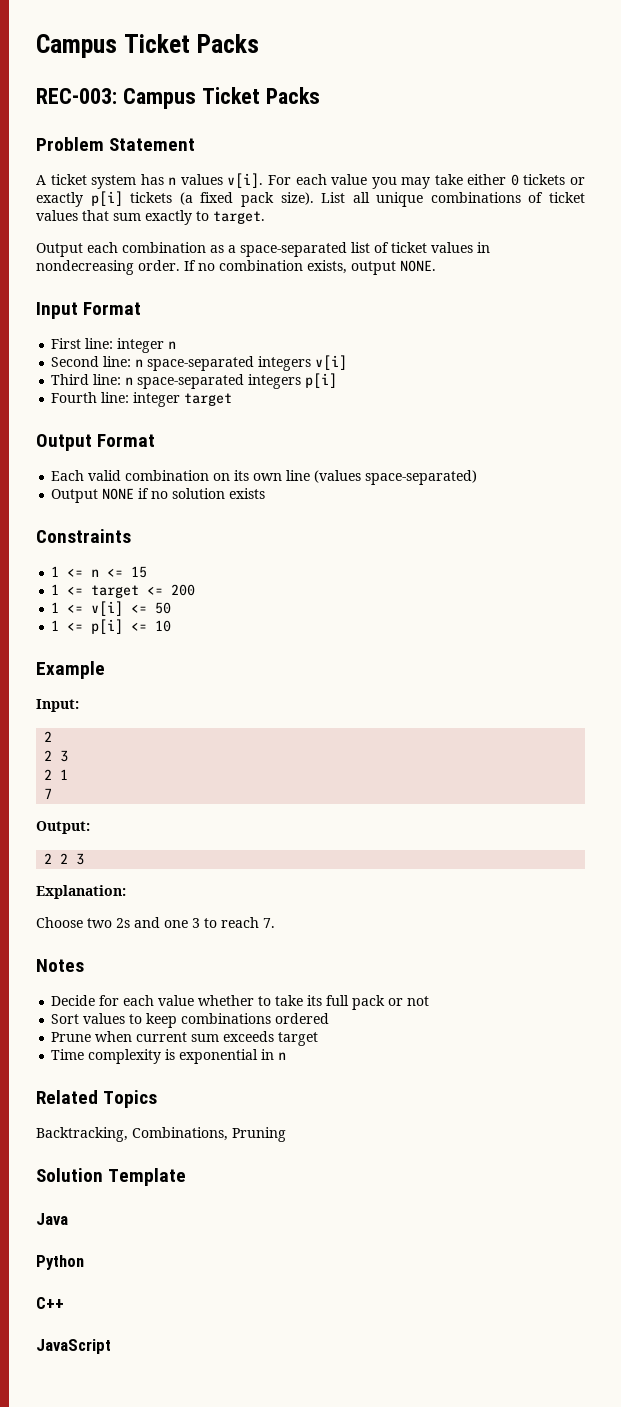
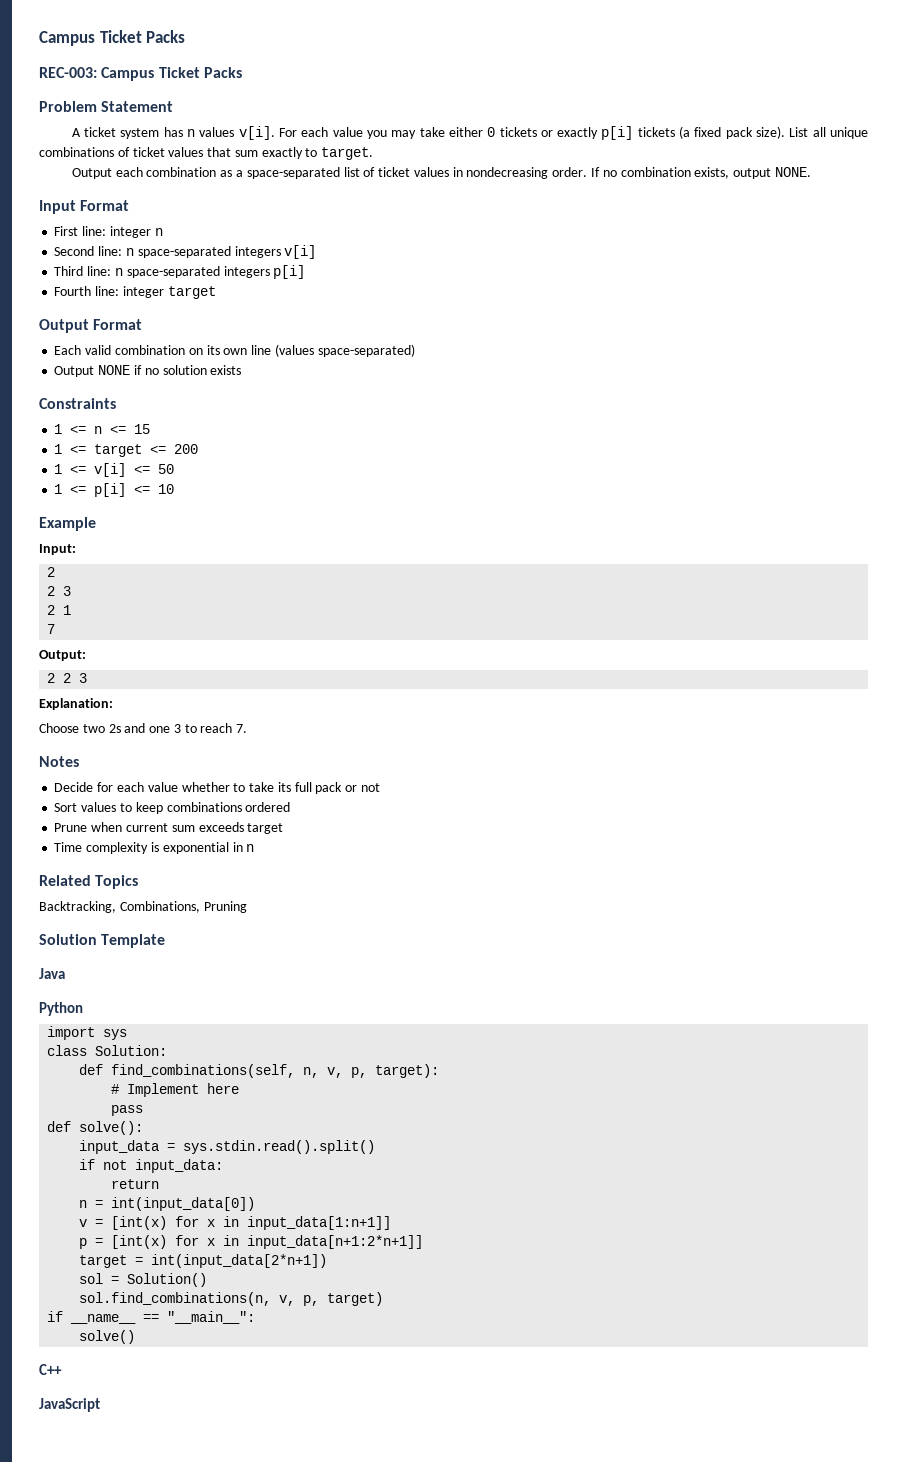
(84, 1262) none -> [47,1026,128,1040] [47,1045,168,1056] [79,1064,440,1078] [111,1083,240,1097] [111,1105,144,1116] [47,1121,144,1135] [79,1140,376,1154] [79,1159,224,1173] [111,1179,160,1189] [79,1197,256,1211] [79,1216,392,1230] [79,1235,424,1249] [79,1254,328,1268] [79,1273,208,1287] [79,1292,384,1306] [47,1311,256,1324] [79,1330,136,1344] // import sys // class Solution: // def find_combinations(self, n, v, p, target): // # Implement here // pass // def solve(): // input_data = sys.stdin.read().split() // if not input_data: // return // n = int(input_data[0]) // v = [int(x) for x in input_data[1:n+1]] // p = [int(x) for x in input_data[n+1:2*n+1]] // target = int(input_data[2*n+1]) // sol = Solution() // sol.find_combinations(n, v, p, target) // if __name__ == "__main__": // solve()

